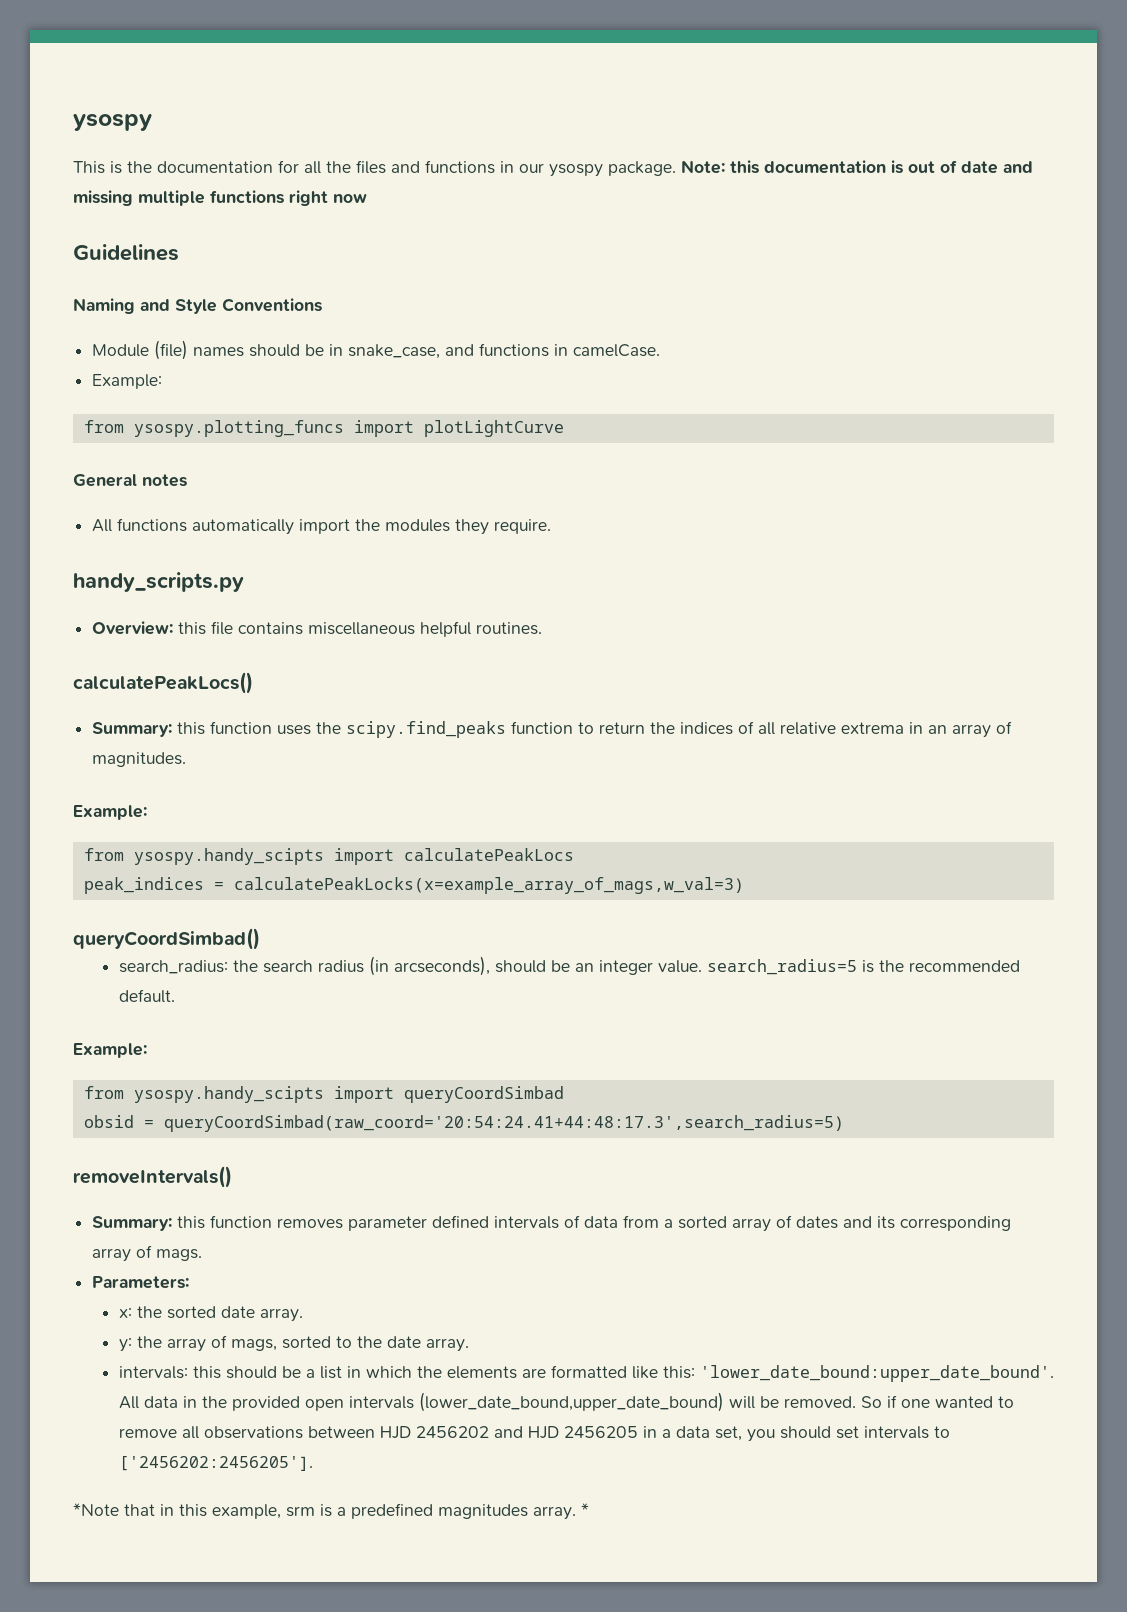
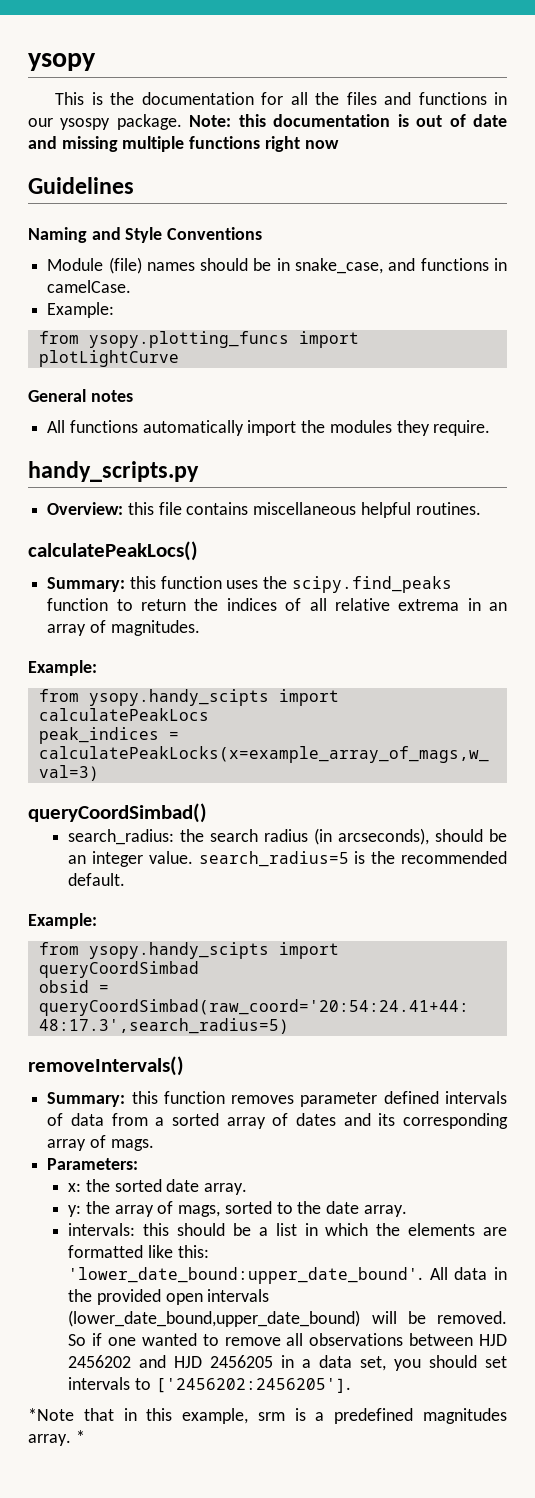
[73,114,152,131] ysospy -> [28,53,96,71] ysopy
[133,420,344,437] ysospy.plotting_funcs -> [88,331,289,348] ysopy.plotting_funcs
[133,848,324,865] ysospy.handy_scipts -> [88,689,269,706] ysopy.handy_scipts
[133,1086,324,1103] ysospy.handy_scipts -> [88,942,269,959] ysopy.handy_scipts

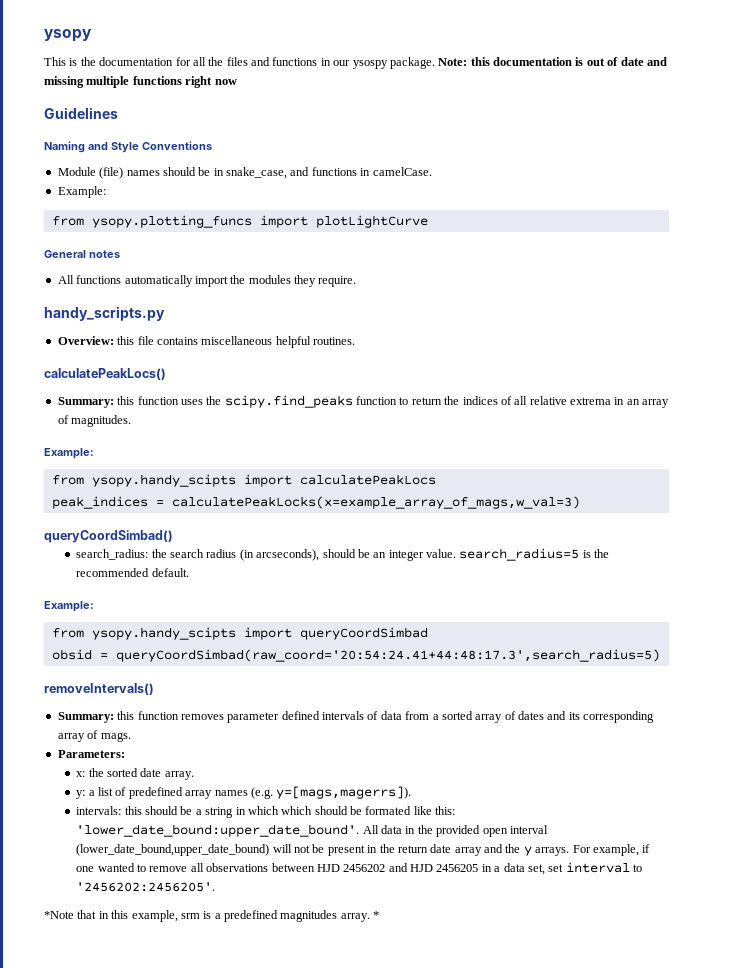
[85,1201,407,1217] the array of mags, sorted to the date array. -> [88,786,412,799] a list of predefined array names (e.g. y=[mags,magerrs]).
[275,1223,297,1236] list -> [205,807,234,818] string
[376,1223,507,1236] [68,1245,144,1258] the elements are formatted -> [281,806,412,815] which should be formated
[207,1289,270,1302] intervals -> [509,825,548,834] interval
[407,1311,507,1324] [68,1334,87,1346] be removed. So -> [294,844,639,856] not be present in the return date array and the y arrays. For example,
[394,1355,507,1371] [68,1377,351,1393] you should set intervals to ['2456202:2456205']. -> [548,862,643,873] [76,882,216,892] set interval to '2456202:2456205'.

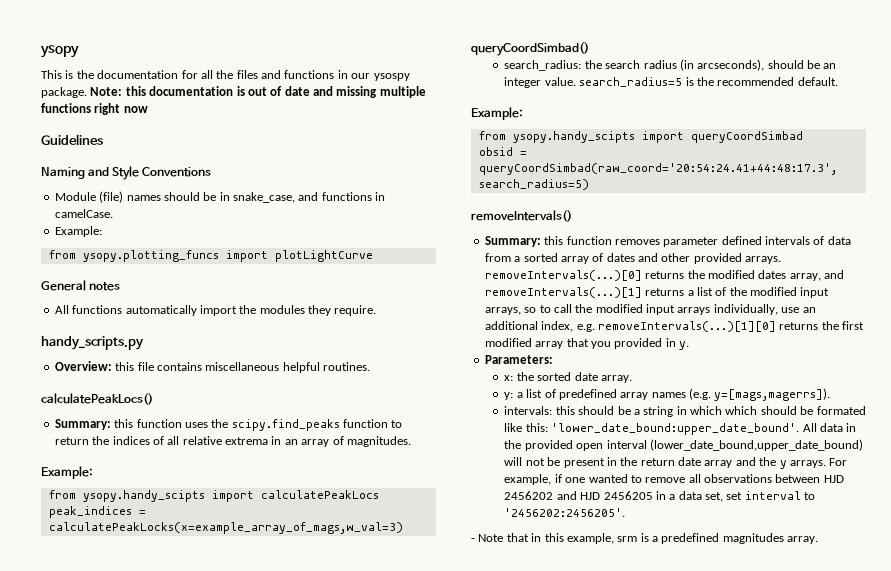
[568,711,655,723] [57,730,131,742] its corresponding array of mags. -> [661,253,782,264] [484,270,844,281] [484,287,830,298] [484,304,816,315] [484,321,864,332] [484,338,689,350] other provided arrays. removeIntervals(...)[0] returns the modified dates array, and removeIntervals(...)[1] returns a list of the modified input arrays, so to call the modified input arrays individually, use an additional index, e.g. removeIntervals(...)[1][0] returns the first modified array that you provided in y.
[44,911,74,919] *Note -> [471,534,504,542] - Note
[373,911,380,919] * -> (819, 540) none

